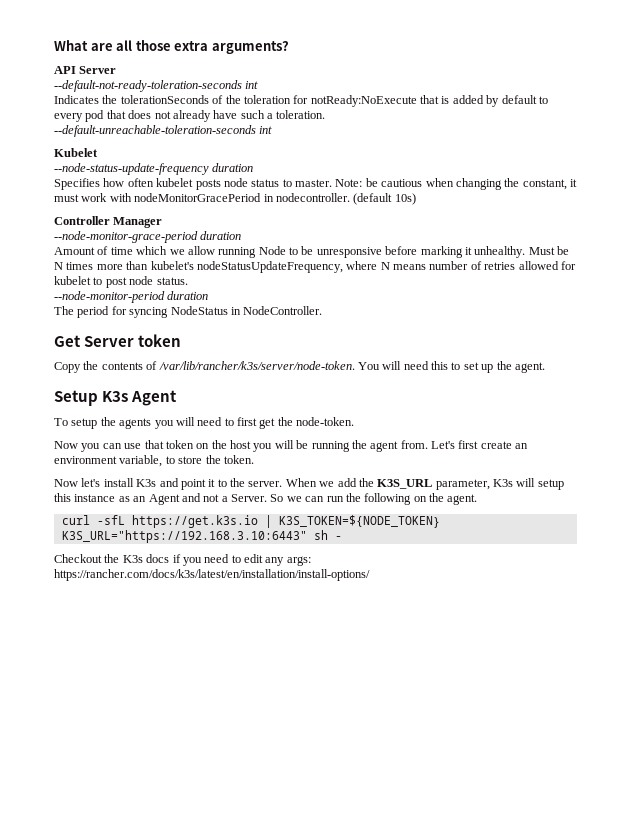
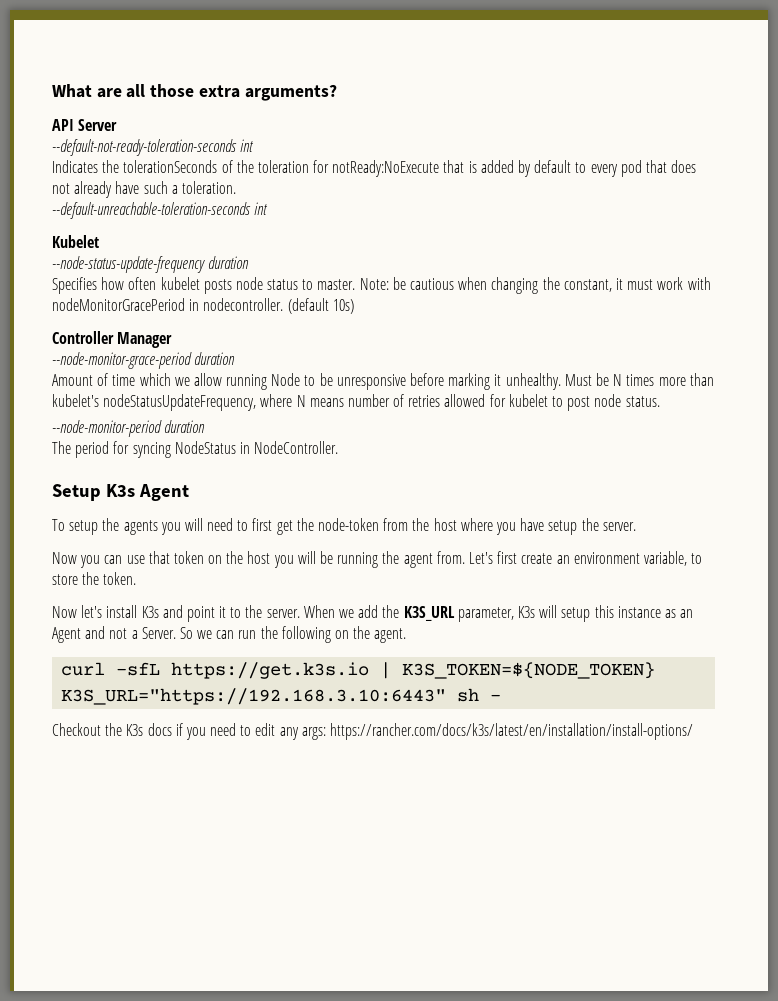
[54,334,182,347] [54,361,545,373] // Get Server token // Copy the contents of /var/lib/rancher/k3s/server/node-token. You will need this to set up the agent. -> (339, 447) none
[296,417,355,426] node-token. -> [318,518,636,535] node-token from the host where you have setup the server.

